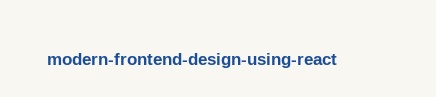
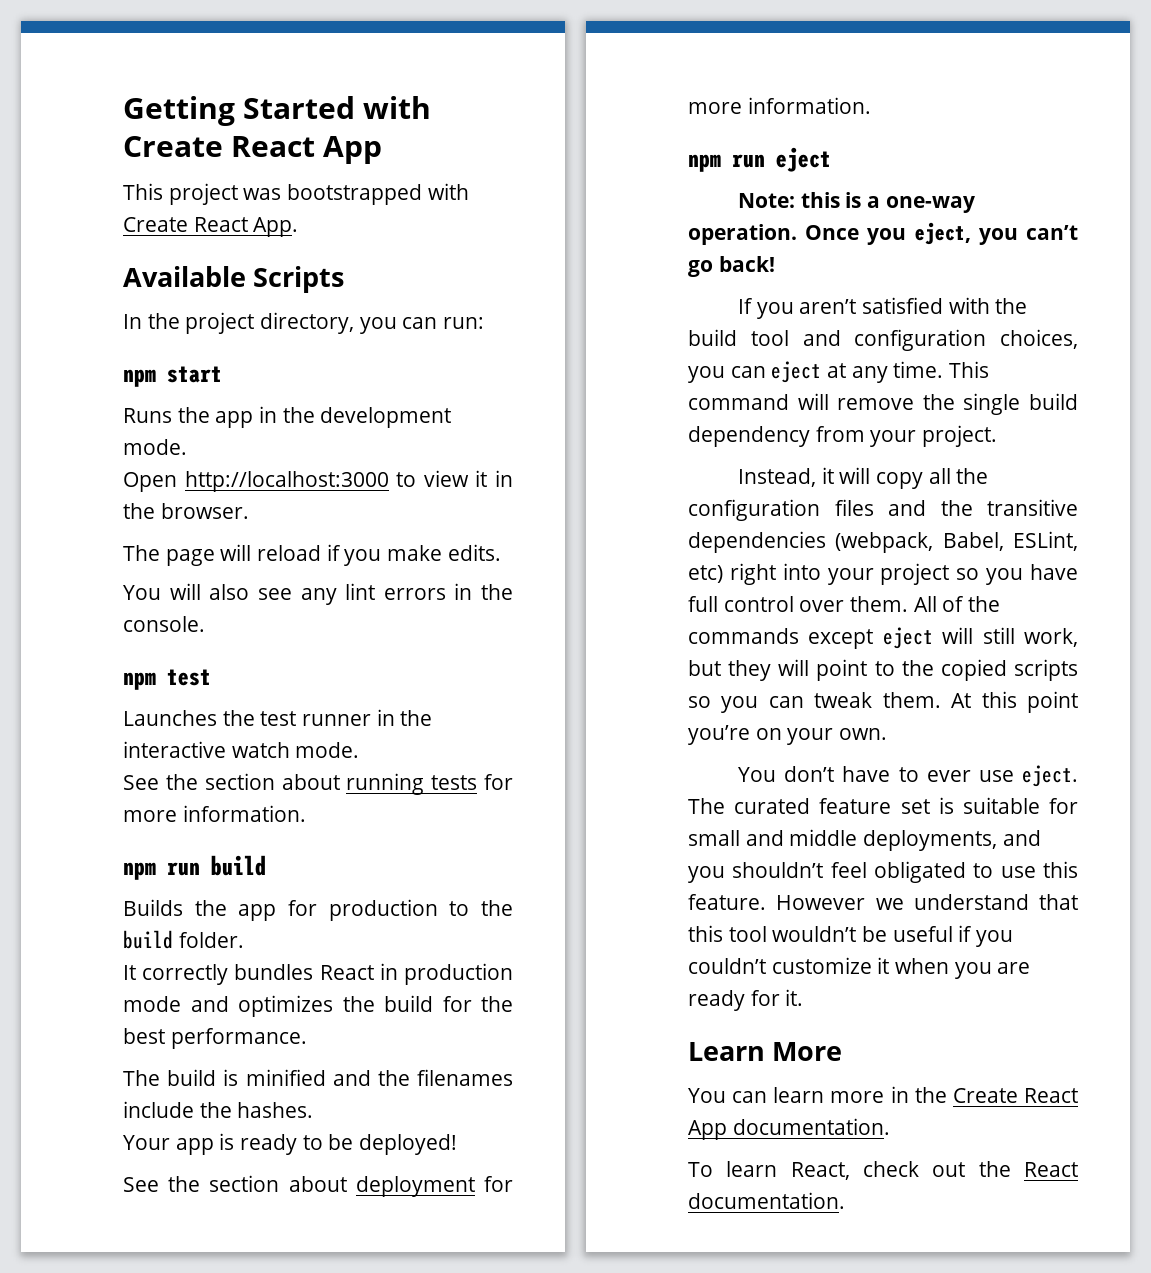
[47,53,337,68] modern-frontend-design-using-react -> [123,96,431,126] [123,136,382,164] [123,183,469,205] [123,217,299,237] [123,266,345,293] [123,312,485,334] [123,366,222,387] [123,406,452,428] [123,439,187,455] [123,470,514,492] [123,503,249,519] [123,544,501,566] [123,583,513,605] [123,616,205,632] [123,669,211,690] [123,709,433,726] [123,741,360,758] [123,773,513,795] [123,805,306,822] [123,855,266,880] [123,899,513,921] [123,930,244,949] [123,963,513,985] [123,995,513,1017] [123,1028,307,1049] [123,1069,513,1086] [123,1101,314,1118] [123,1133,458,1155] [123,1175,513,1197] [688,97,871,114] [688,147,831,172] [738,192,975,213] [688,222,1078,245] [688,256,775,277] [738,297,1028,319] [688,329,1078,351] [688,361,990,383] [688,393,1078,415] [688,425,998,447] [738,467,989,489] [688,499,1078,521] [688,531,1078,553] [688,563,1078,585] [688,596,1001,612] [688,627,1078,649] [688,659,1078,681] [688,691,1078,713] [688,725,888,745] [738,765,1078,787] [688,797,1078,814] [688,829,1041,851] [688,861,1078,883] [688,894,1078,910] [688,925,1014,947] [688,957,1031,979] [688,989,804,1011] [688,1042,843,1061] [688,1086,1078,1103] [688,1118,890,1140] [688,1161,1078,1180] [688,1192,845,1209] Getting Started with Create React App // This project was bootstrapped with Create React App. // Available Scripts // In the project directory, you can run: // npm start // Runs the app in the development mode. // Open http://localhost:3000 to view it in the browser. // The page will reload if you make edits. // You will also see any lint errors in the console. // npm test // Launches the test runner in the interactive watch mode. // See the section about running tests for more information. // npm run build // Builds the app for production to the build folder. // It correctly bundles React in production mode and optimizes the build for the best performance. // The build is minified and the filenames include the hashes. // Your app is ready to be deployed! // See the section about deployment for more information. // npm run eject // Note: this is a one-way operation. Once you eject, you can’t go back! // If you aren’t satisfied with the build tool and configuration choices, you can eject at any time. This command will remove the single build dependency from your project. // Instead, it will copy all the configuration files and the transitive dependencies (webpack, Babel, ESLint, etc) right into your project so you have full control over them. All of the commands except eject will still work, but they will point to the copied scripts so you can tweak them. At this point you’re on your own. // You don’t have to ever use eject. The curated feature set is suitable for small and middle deployments, and you shouldn’t feel obligated to use this feature. However we understand that this tool wouldn’t be useful if you couldn’t customize it when you are ready for it. // Learn More // You can learn more in the Create React App documentation. // To learn React, check out the React documentation.

